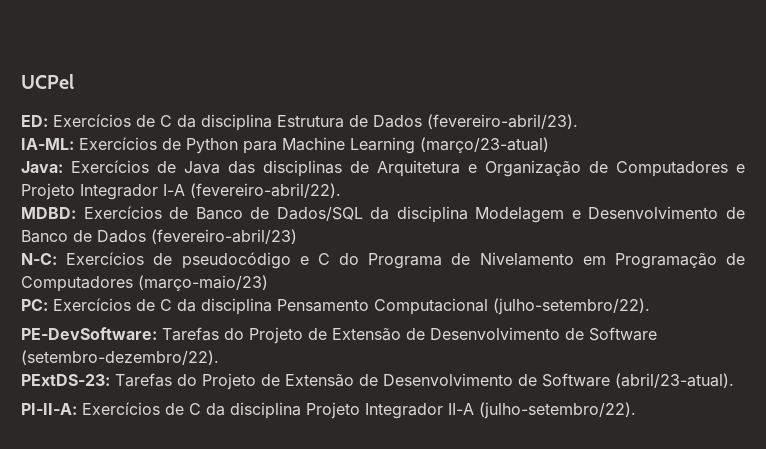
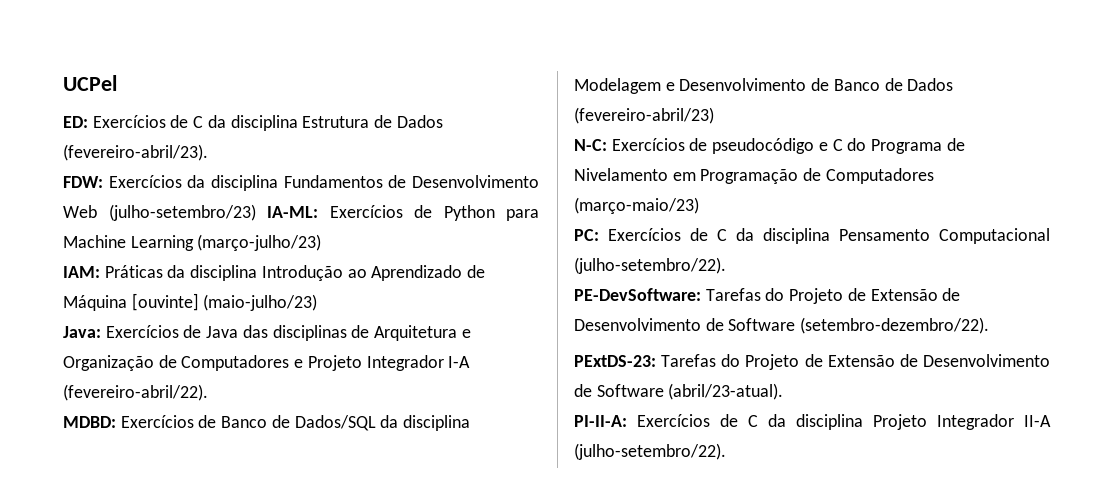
(578, 121) none -> [63,175,540,191] [63,204,256,221] FDW: Exercícios da disciplina Fundamentos de Desenvolvimento Web (julho-setembro/23)
[420,137,549,153] (março/23-atual) -> [197,234,322,251] [63,265,486,281] [63,293,318,311] (março-julho/23) // IAM: Práticas da disciplina Introdução ao Aprendizado de Máquina [ouvinte] (maio-julho/23)

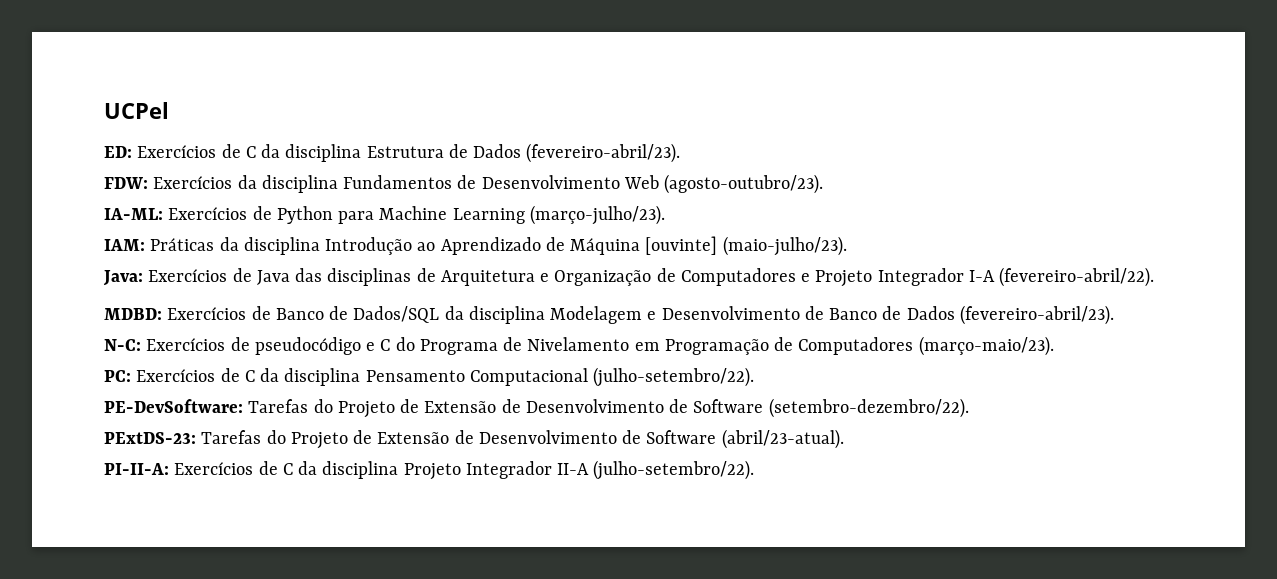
[108,204,256,221] (julho-setembro/23) -> [664,174,824,194] (agosto-outubro/23). //
[197,234,322,251] (março-julho/23) -> [529,205,665,225] (março-julho/23).
[203,294,318,311] (maio-julho/23) -> [722,236,847,256] (maio-julho/23).
[574,107,714,124] (fevereiro-abril/23) -> [959,305,1114,325] (fevereiro-abril/23).
[574,197,699,214] (março-maio/23) -> [918,336,1054,356] (março-maio/23).

